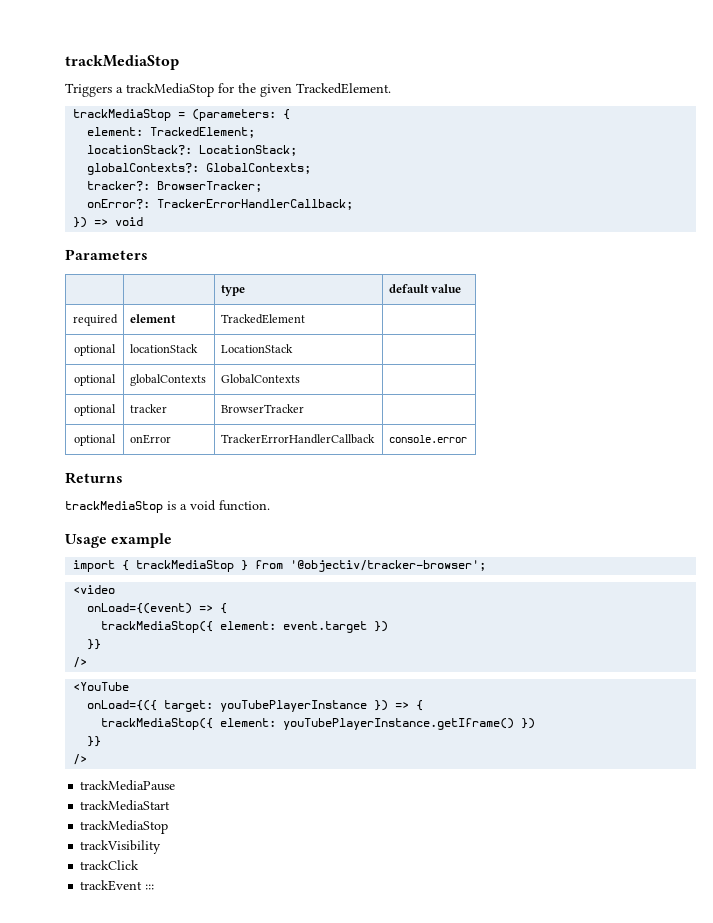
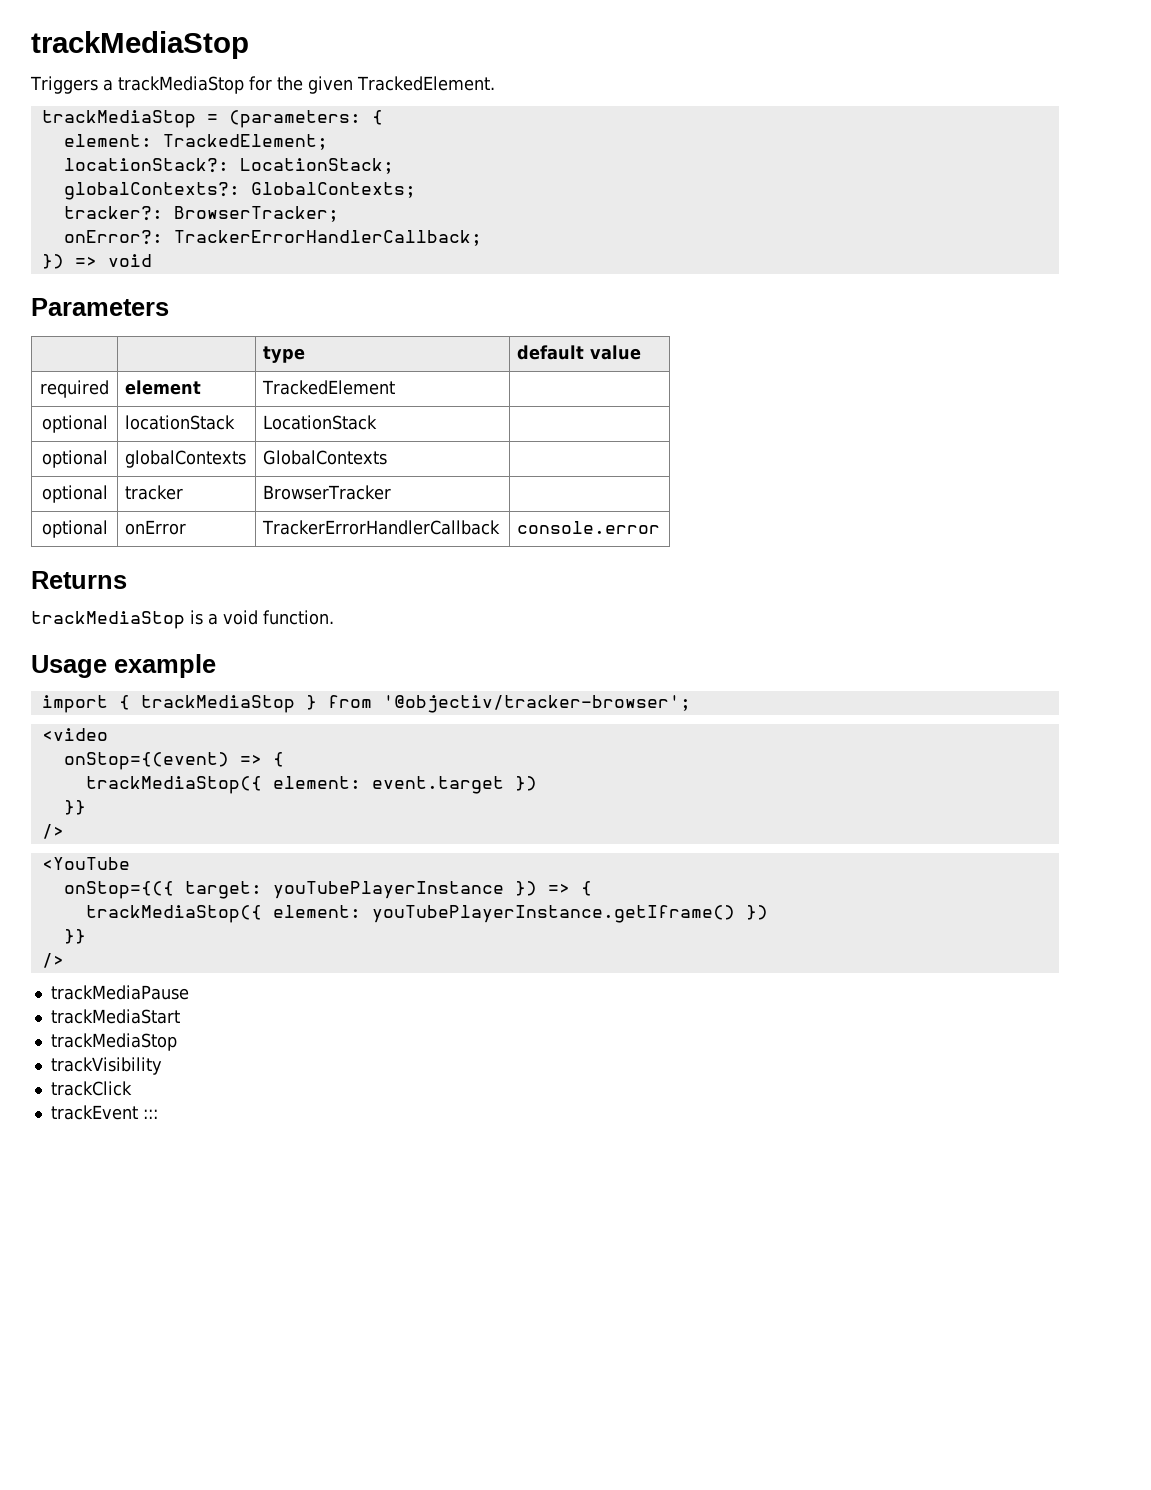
[87,603,193,614] onLoad={(event) -> [63,752,229,770] onStop={(event)
[87,700,158,711] onLoad={({ -> [63,881,174,899] onStop={({

